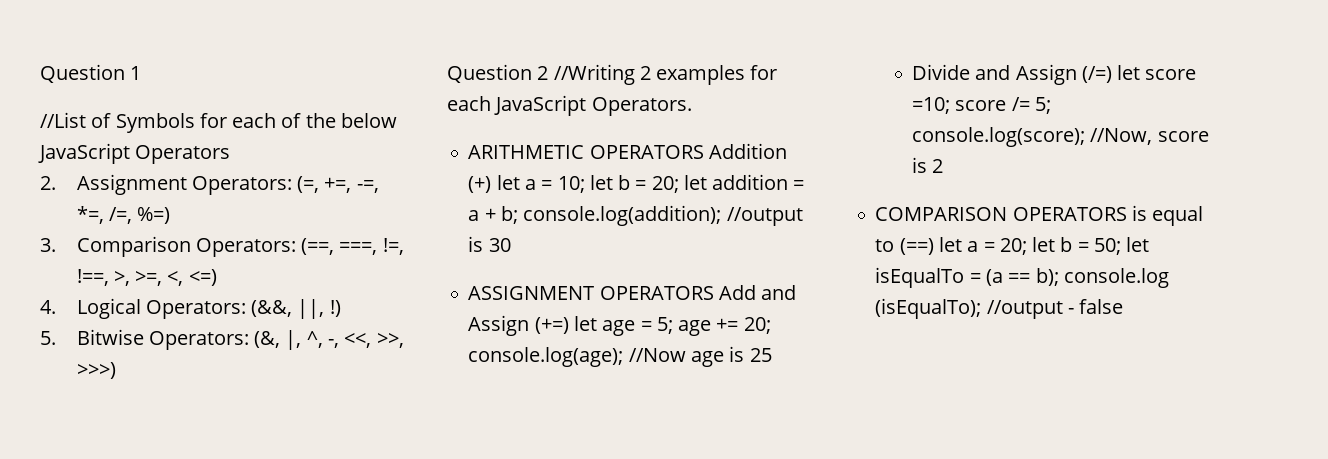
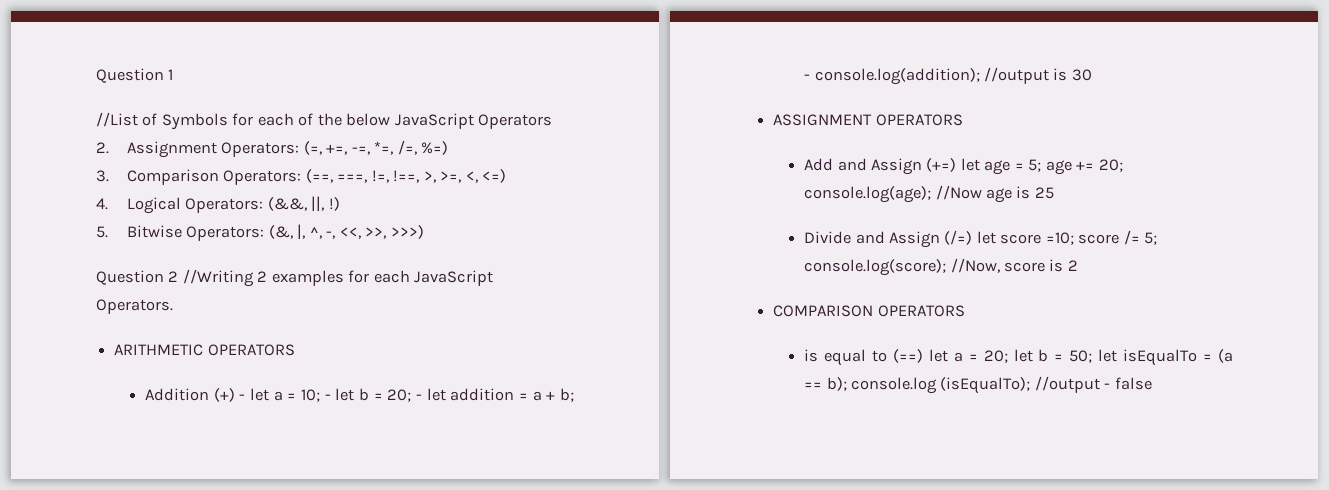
(704, 152) none -> (295, 350) //
(492, 184) none -> [239,394,246,400] -
(585, 184) none -> [324,394,331,400] -
(679, 184) none -> [416,394,423,400] -
(518, 215) none -> [804,74,811,80] -
(714, 293) none -> (963, 120) //
(1127, 214) none -> (965, 311) //

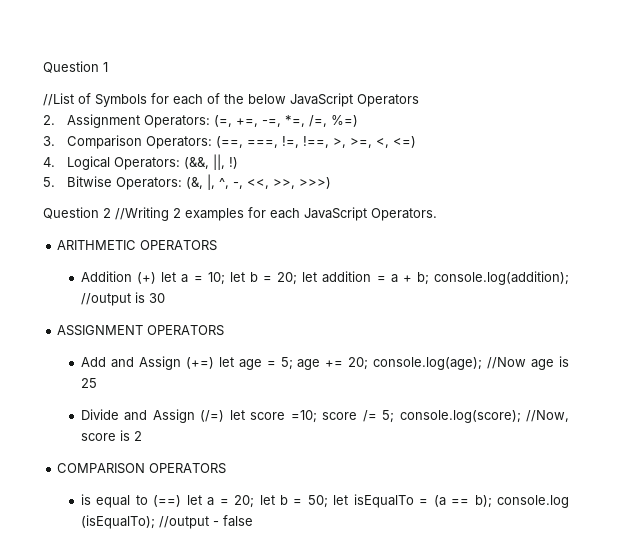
[239,394,246,400] - -> (157, 278) none
[324,394,331,400] - -> (225, 278) none
[416,394,423,400] - -> (298, 278) none
[804,74,811,80] - -> (429, 278) none

